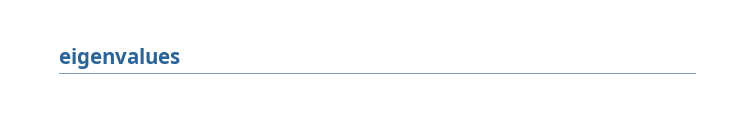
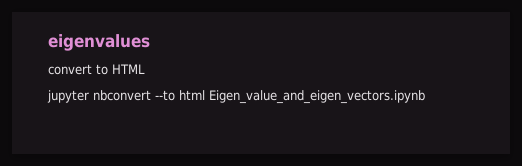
(180, 58) none -> [48,64,145,75] [47,90,425,104] // convert to HTML // jupyter nbconvert --to html Eigen_value_and_eigen_vectors.ipynb

